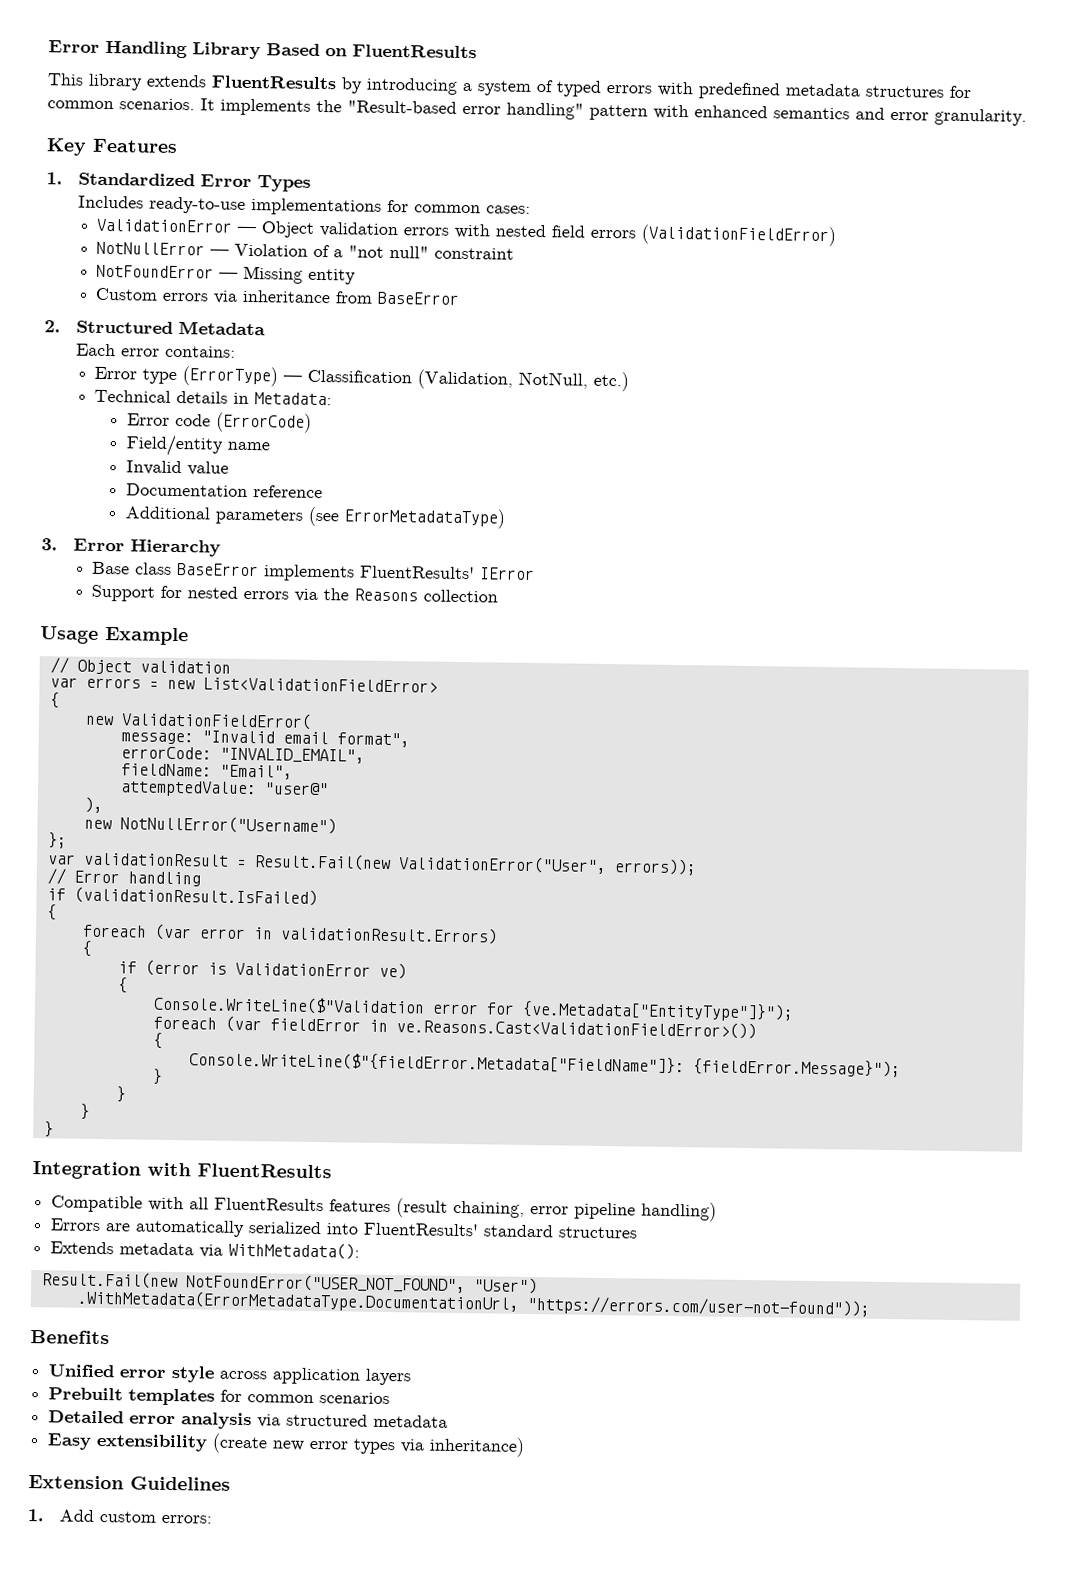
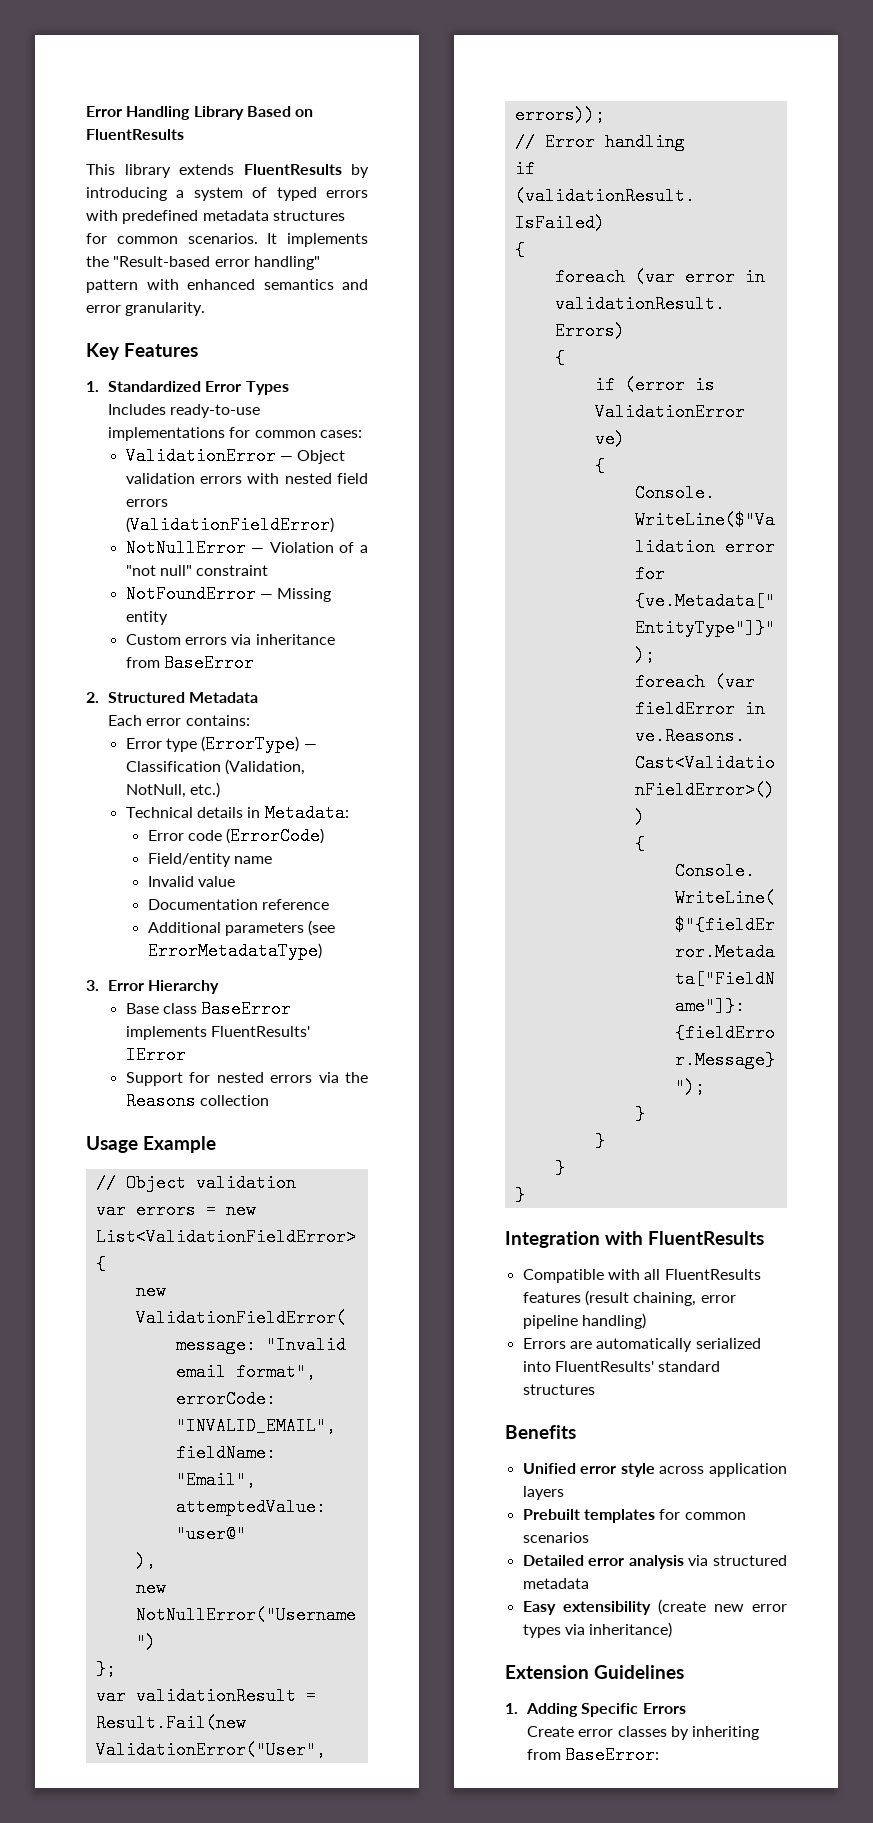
[50,1241,361,1260] [41,1271,538,1295] [76,1289,870,1318] // Extends metadata via WithMetadata(): // Result.Fail(new NotFoundError("USER_NOT_FOUND", "User") // .WithMetadata(ErrorMetadataType.DocumentationUrl, "https://errors.com/user-not-found")); -> (595, 1389) none
[59,1509,213,1524] Add custom errors: -> [526,1703,686,1717] [527,1726,760,1740] [527,1746,660,1764] Adding Specific Errors // Create error classes by inheriting from BaseError:

